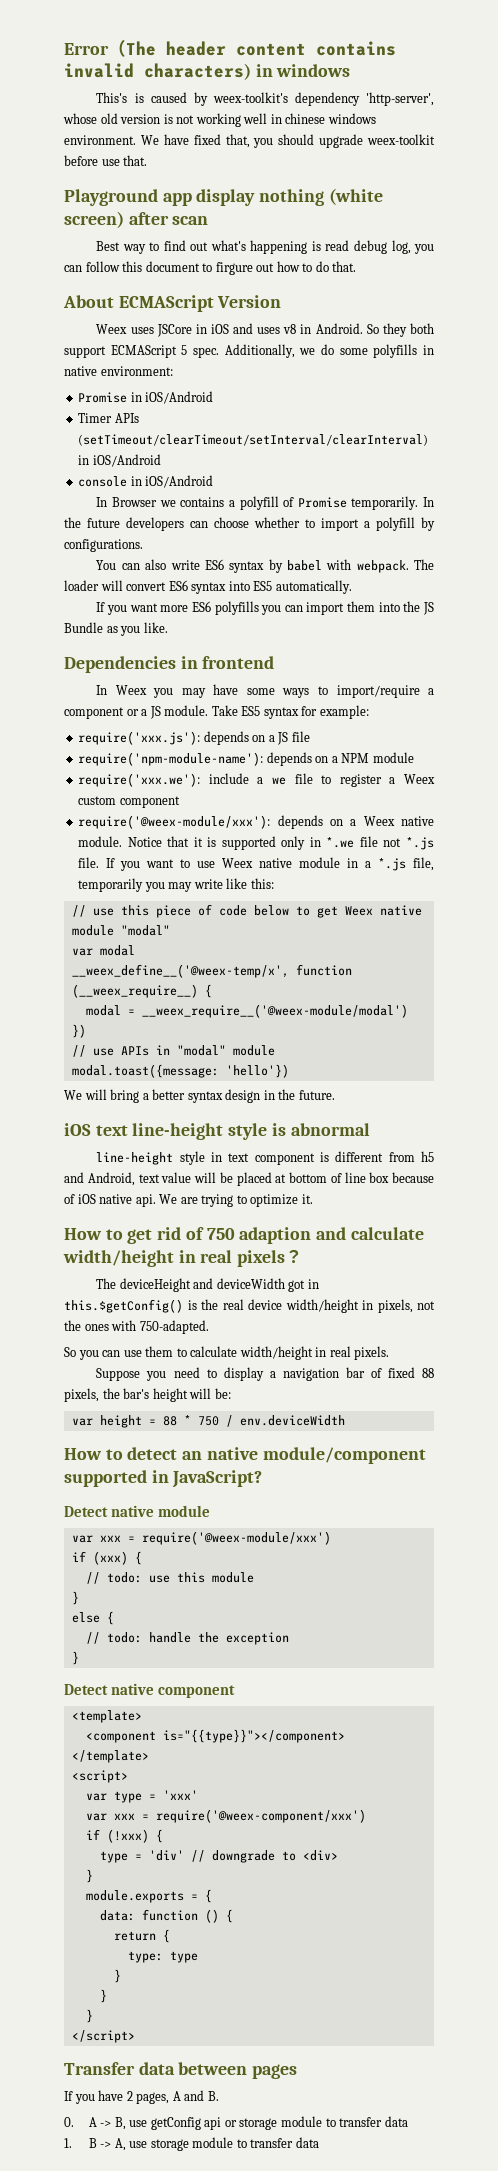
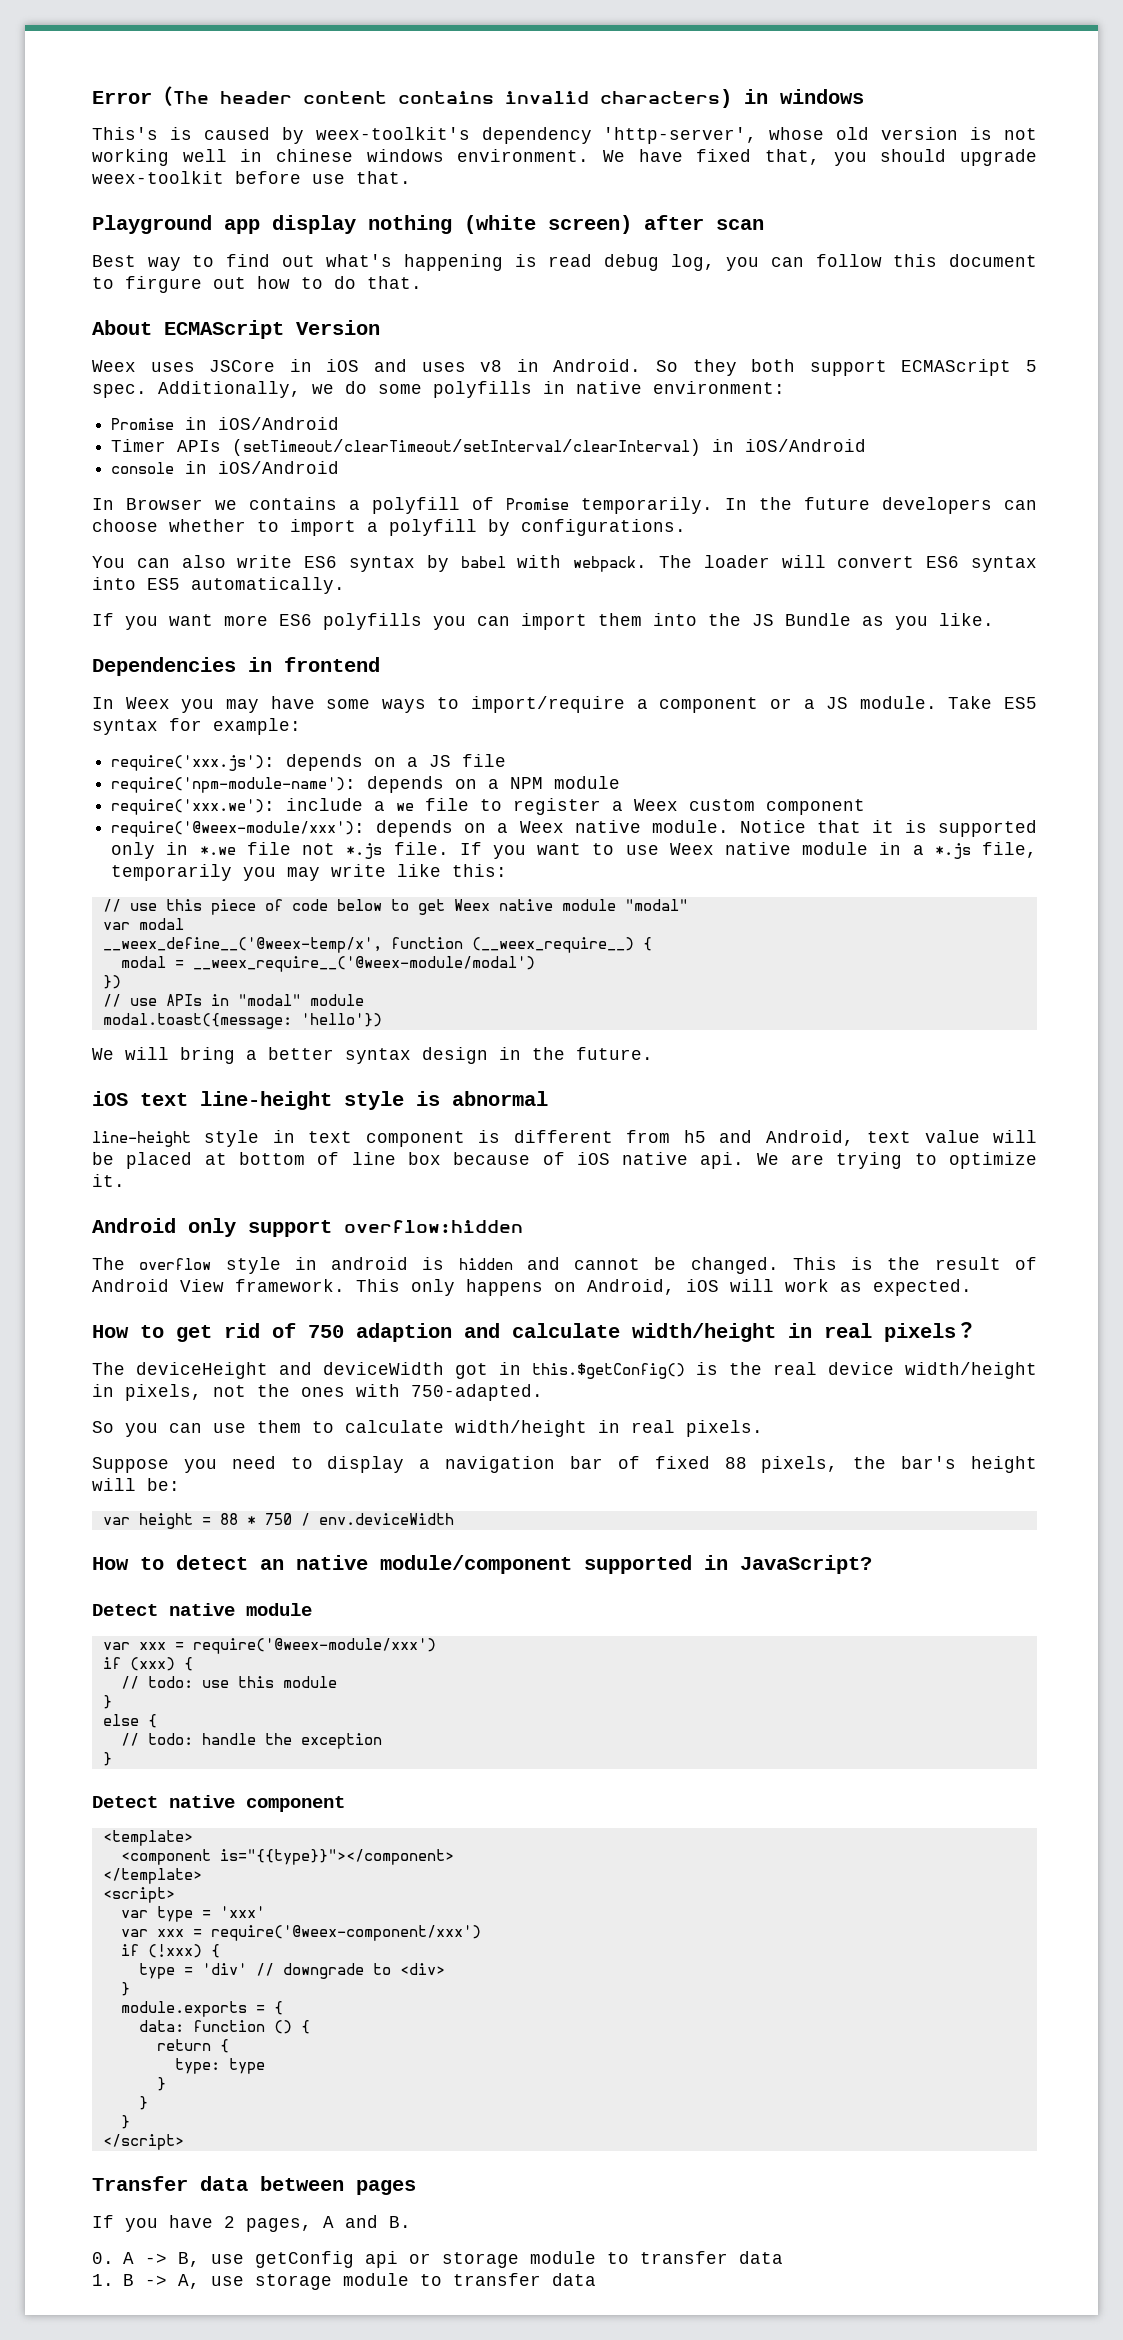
(313, 1199) none -> [92,1218,523,1237] [92,1257,1037,1274] [92,1279,972,1296] // Android only support overflow:hidden // The overflow style in android is hidden and cannot be changed. This is the result of Android View framework. This only happens on Android, iOS will work as expected.

